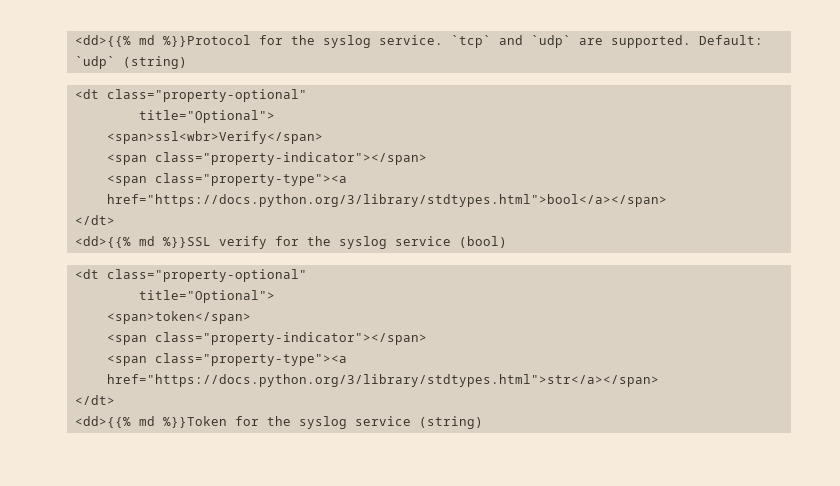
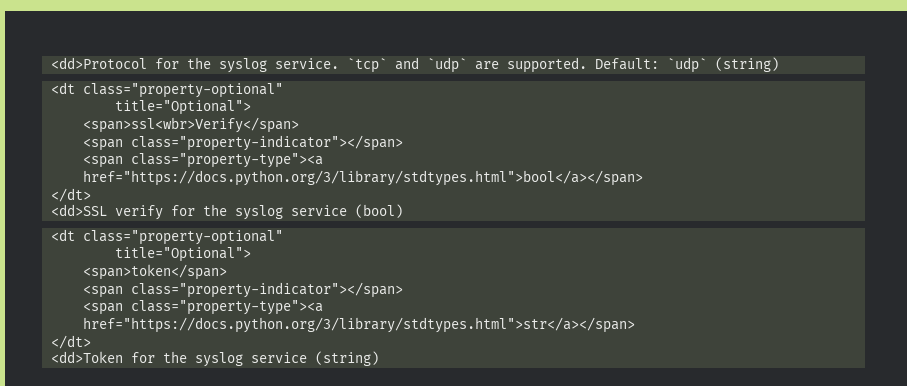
[75,35,252,47] <dd>{{% md %}}Protocol -> [50,57,147,69] <dd>Protocol
[75,236,212,248] <dd>{{% md %}}SSL -> [50,204,107,216] <dd>SSL
[75,416,228,428] <dd>{{% md %}}Token -> [50,351,123,363] <dd>Token

